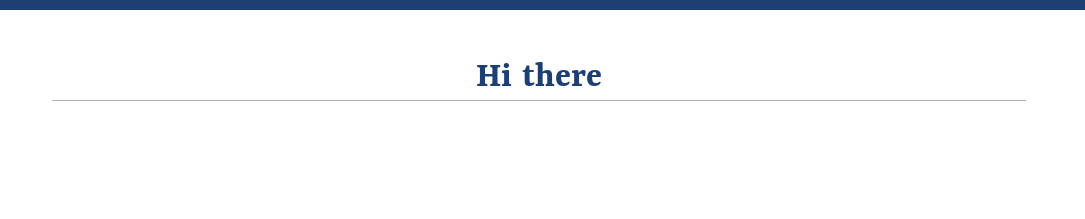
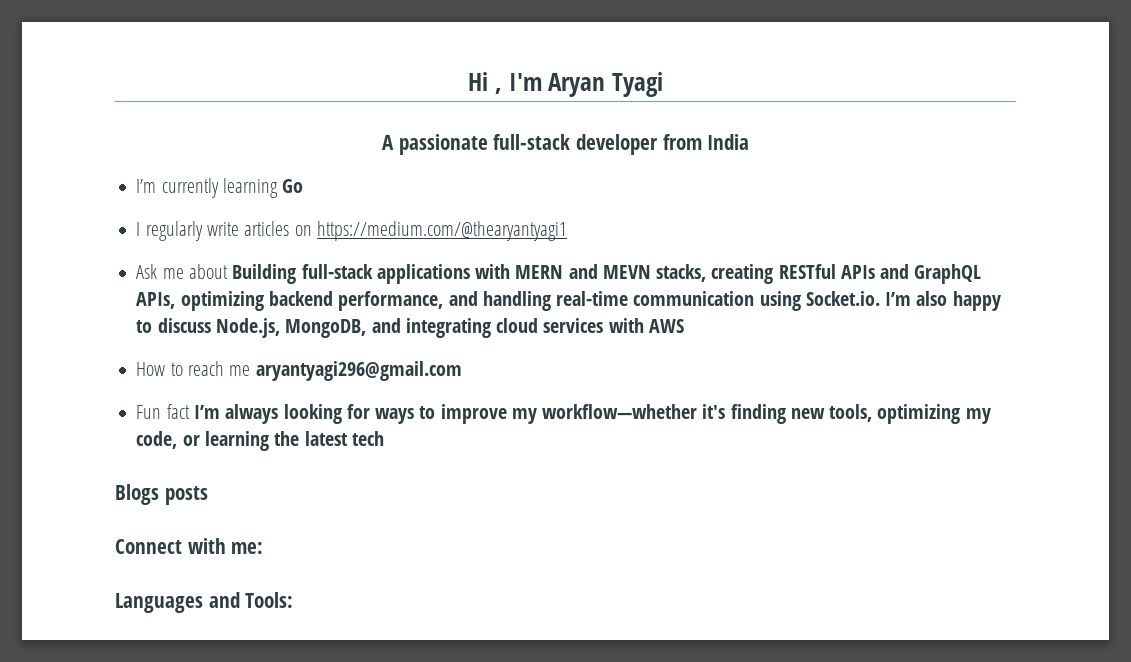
[521,62,602,86] there -> [494,72,663,97] [381,134,750,155] [136,178,304,198] [136,221,567,241] [136,264,982,284] [136,291,1001,311] [136,318,684,338] [136,361,462,381] [136,404,991,424] [136,431,384,451] [115,484,208,505] [115,538,264,554] [115,592,294,613] , I'm Aryan Tyagi // A passionate full-stack developer from India // I’m currently learning Go // I regularly write articles on https://medium.com/@thearyantyagi1 // Ask me about Building full-stack applications with MERN and MEVN stacks, creating RESTful APIs and GraphQL APIs, optimizing backend performance, and handling real-time communication using Socket.io. I’m also happy to discuss Node.js, MongoDB, and integrating cloud services with AWS // How to reach me aryantyagi296@gmail.com // Fun fact I’m always looking for ways to improve my workflow—whether it's finding new tools, optimizing my code, or learning the latest tech // Blogs posts // Connect with me: // Languages and Tools:

